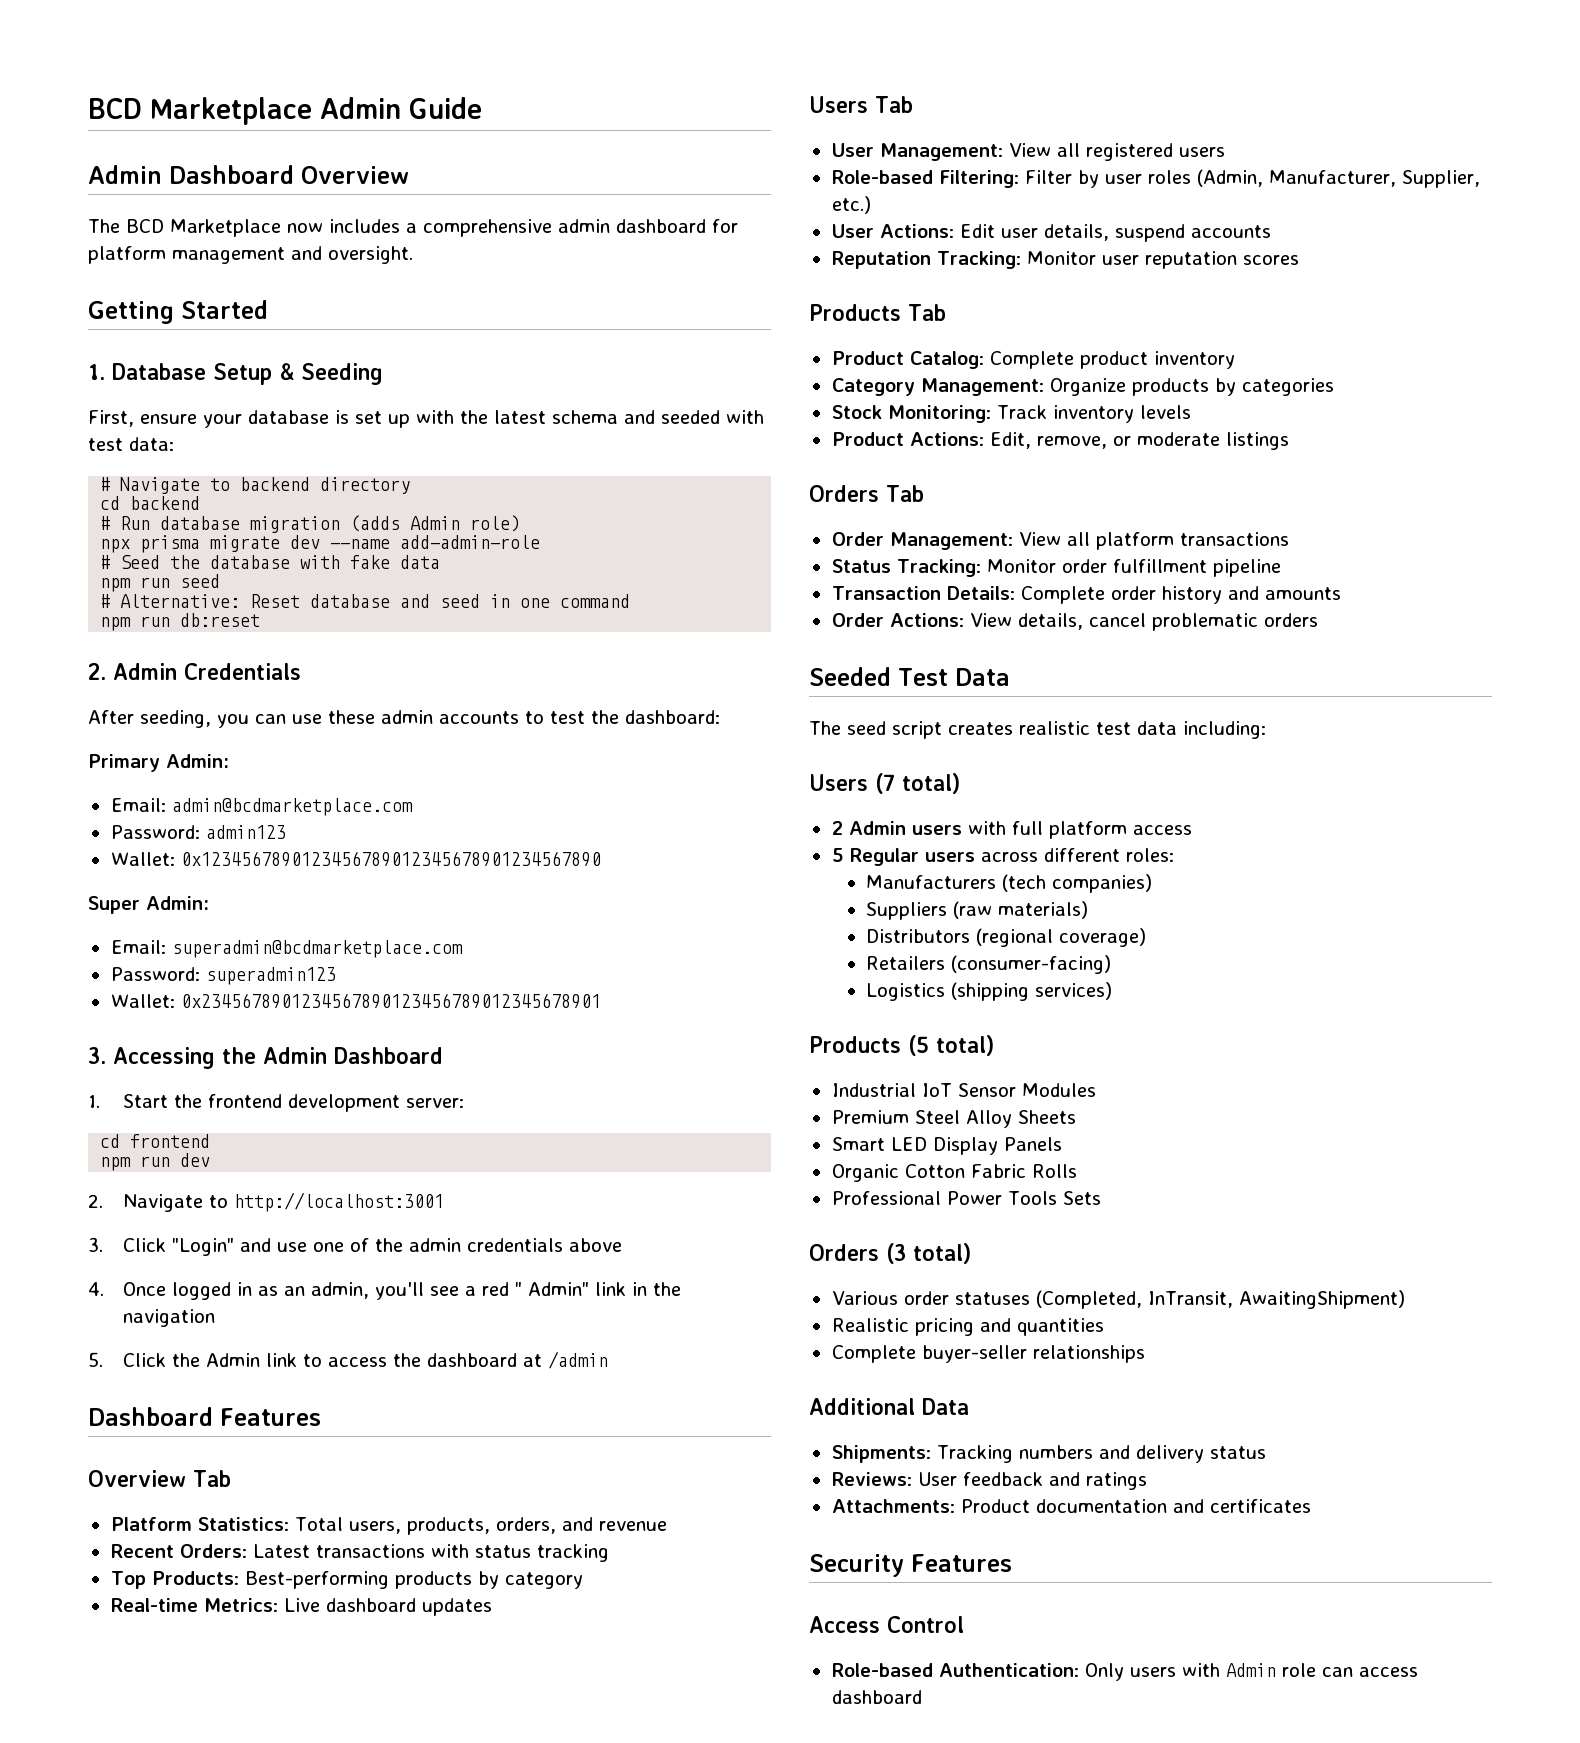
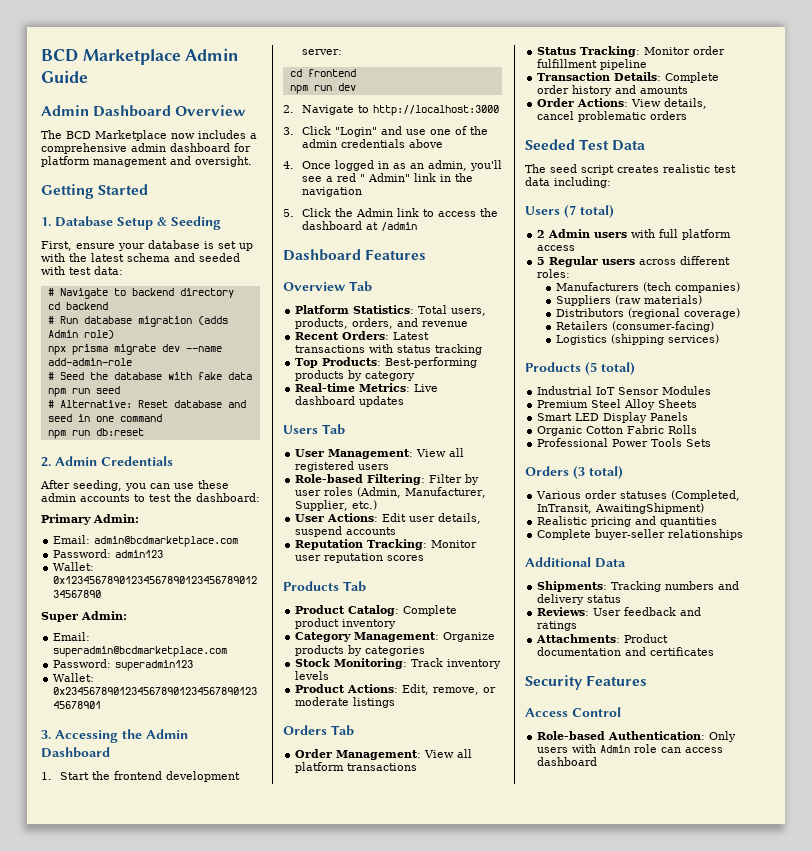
[233,1192,444,1212] http://localhost:3001 -> [372,105,499,116] http://localhost:3000

